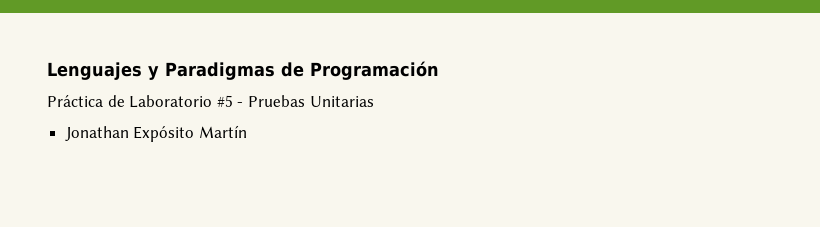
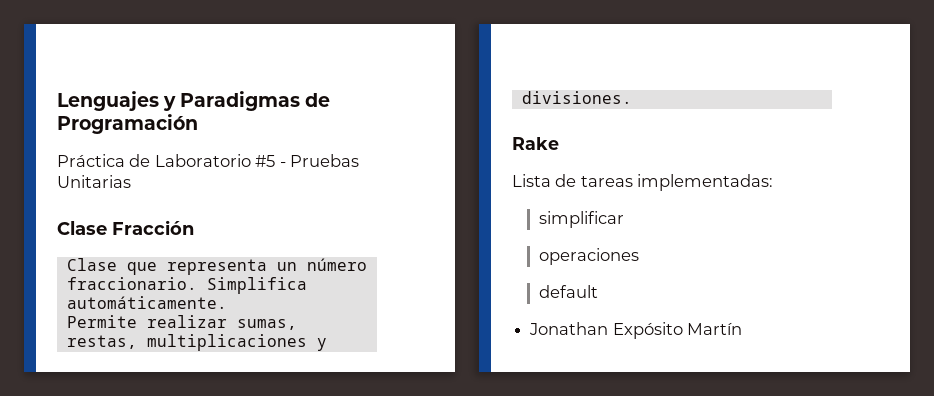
(374, 101) none -> [57,220,194,235] [66,258,367,275] [66,277,307,294] [66,296,227,309] [66,315,297,330] [66,334,327,351] [521,91,632,104] [512,137,559,150] [512,174,774,191] [539,211,625,228] [539,248,640,265] [539,285,599,298] // Clase Fracción // Clase que representa un número fraccionario. Simplifica automáticamente. // Permite realizar sumas, restas, multiplicaciones y divisiones. // Rake // Lista de tareas implementadas: // simplificar // operaciones // default

